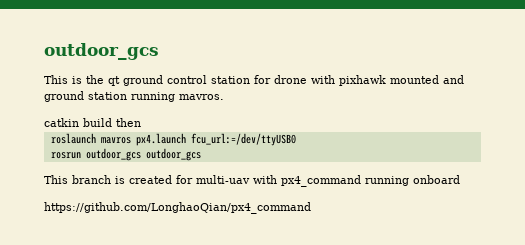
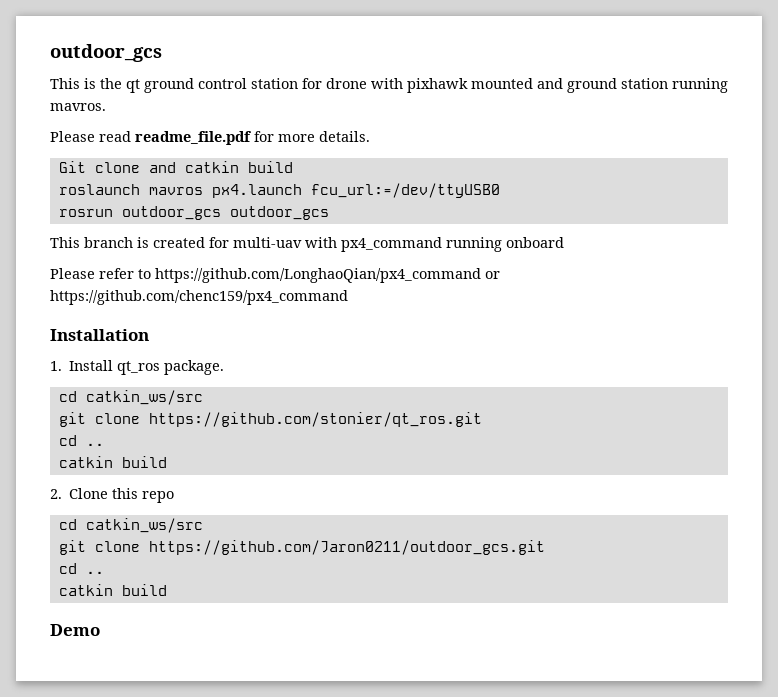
[44,118,141,127] catkin build then -> [50,131,370,145] [58,161,293,173] Please read readme_file.pdf for more details. // Git clone and catkin build
[44,202,311,214] https://github.com/LonghaoQian/px4_command -> [50,268,500,283] [50,290,348,305] [50,329,149,341] [50,360,225,375] [58,390,203,405] [58,412,482,427] [58,435,104,446] [58,456,167,468] [50,488,175,503] [58,518,203,533] [58,540,545,555] [58,563,104,574] [58,584,167,596] [50,624,100,636] Please refer to https://github.com/LonghaoQian/px4_command or https://github.com/chenc159/px4_command // Installation // 1. Install qt_ros package. // cd catkin_ws/src // git clone https://github.com/stonier/qt_ros.git // cd .. // catkin build // 2. Clone this repo // cd catkin_ws/src // git clone https://github.com/Jaron0211/outdoor_gcs.git // cd .. // catkin build // Demo

